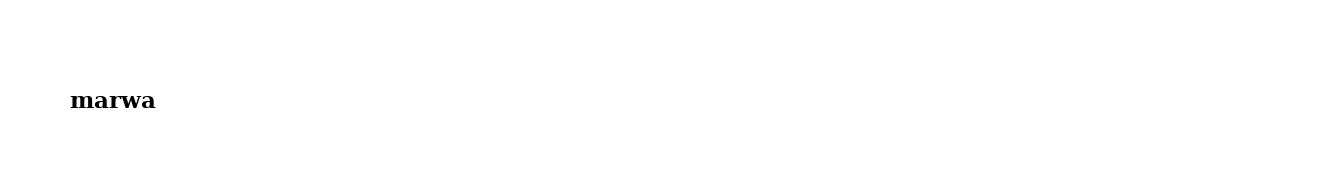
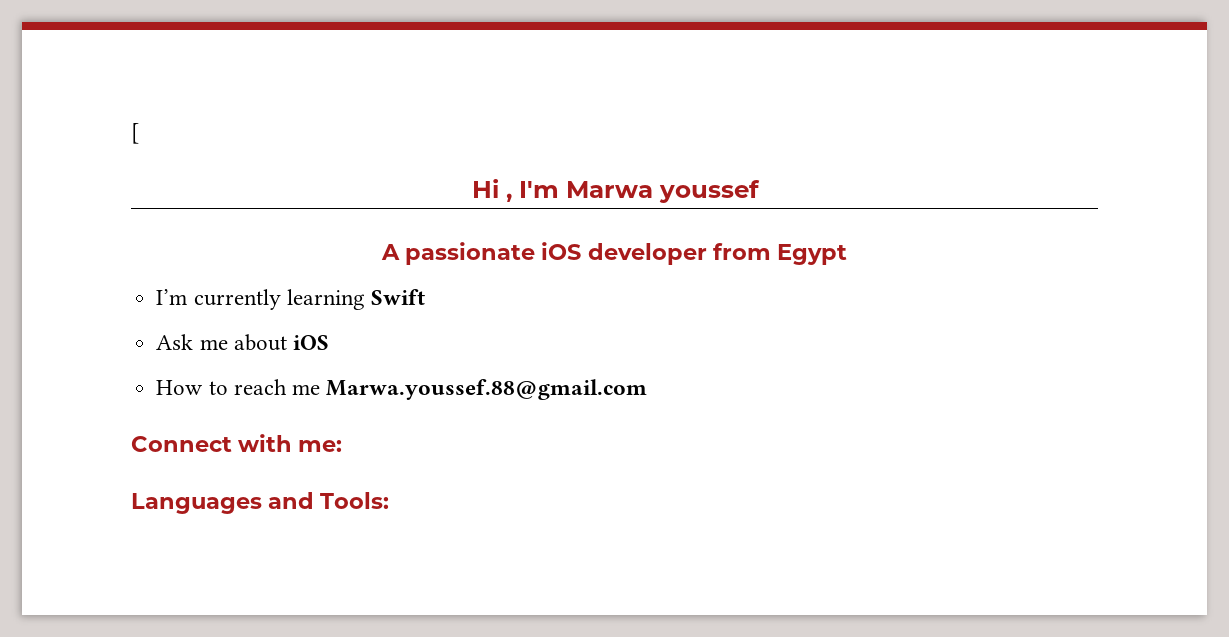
[70,96,156,108] marwa -> [131,123,139,144] [471,179,760,203] [381,242,847,265] [156,289,425,310] [156,334,329,351] [156,379,648,400] [131,434,343,452] [131,492,390,514] [ // Hi , I'm Marwa youssef // A passionate iOS developer from Egypt // I’m currently learning Swift // Ask me about iOS // How to reach me Marwa.youssef.88@gmail.com // Connect with me: // Languages and Tools:

